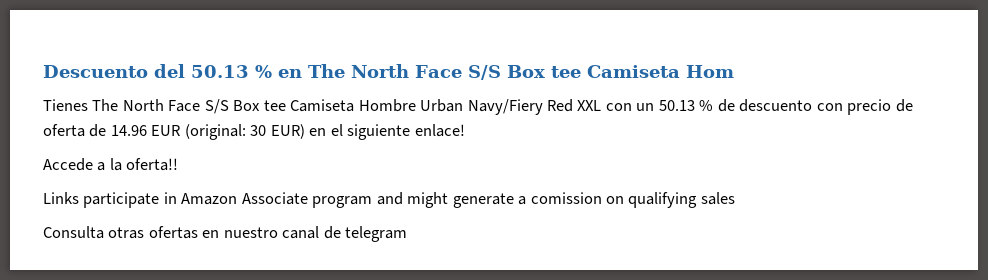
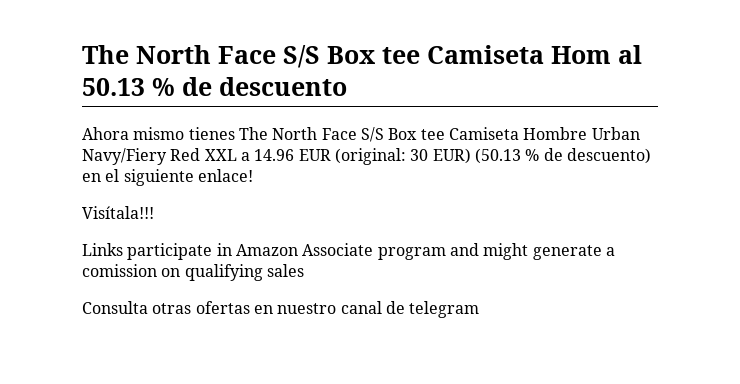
[43,64,302,78] Descuento del 50.13 % en -> (82, 54) none
[43,99,88,111] // Tienes -> [618,45,642,64] [82,77,347,96] [82,127,235,140] al 50.13 % de descuento // Ahora mismo tienes
[605,99,913,115] [43,124,107,137] con un 50.13 % de descuento con precio de oferta de -> [240,152,250,161] a
(305, 131) none -> [474,148,651,164] (50.13 % de descuento)
[43,158,179,171] Accede a la oferta!! -> [82,206,154,219] Visítala!!!

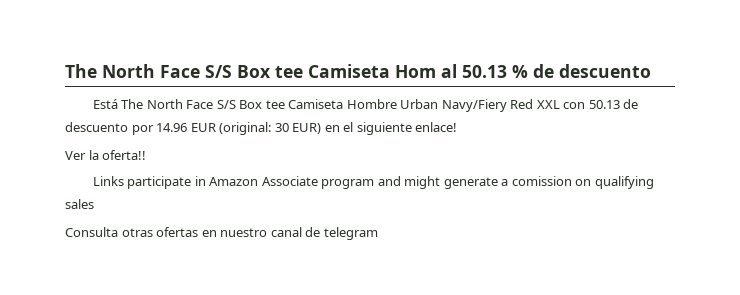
[82,127,235,140] Ahora mismo tienes -> [92,99,118,109] Está
[240,152,250,161] a -> [563,99,639,109] [65,122,154,135] con 50.13 de descuento por
[474,148,651,164] (50.13 % de descuento) -> (322, 128) none
[82,206,154,219] Visítala!!! -> [65,150,147,160] Ver la oferta!!

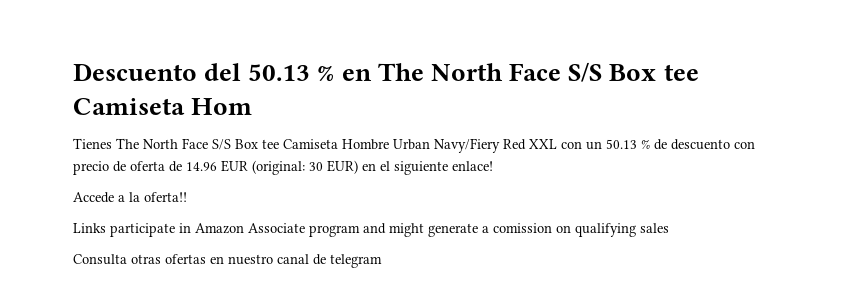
(65, 71) none -> [73,63,372,82] Descuento del 50.13 % en
[441,64,651,78] [92,99,118,109] al 50.13 % de descuento // Está -> [73,138,112,149] // Tienes
[588,99,639,109] [65,122,154,135] 50.13 de descuento por -> [586,139,755,150] [73,161,182,175] un 50.13 % de descuento con precio de oferta de
[65,151,86,160] Ver -> [73,192,125,203] Accede a

